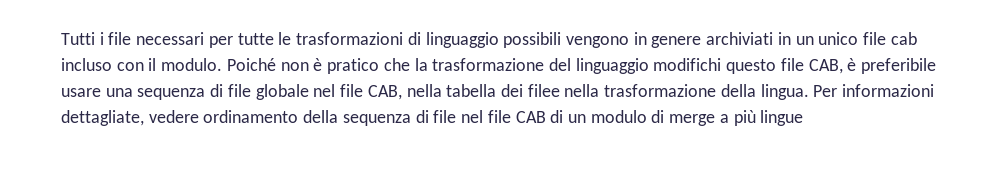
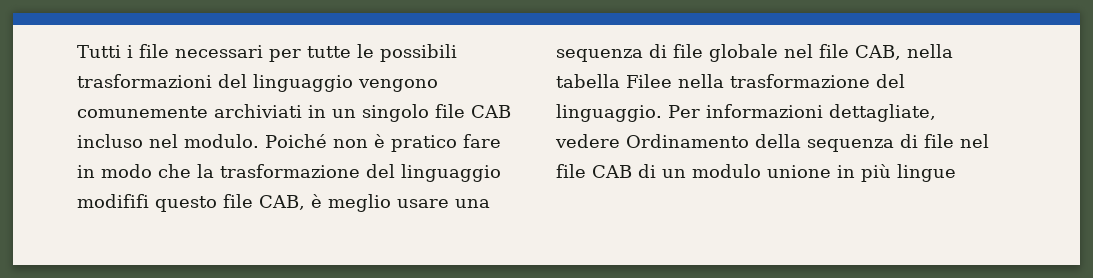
[296,32,917,48] [61,58,157,71] trasformazioni di linguaggio possibili vengono in genere archiviati in un unico file cab incluso con il -> [380,44,457,62] [77,74,438,92] [77,104,511,122] [77,134,178,148] possibili trasformazioni del linguaggio vengono comunemente archiviati in un singolo file CAB incluso nel
(380, 66) none -> [462,134,501,148] [77,164,152,178] fare in modo
[653,58,722,71] modifichi -> [77,194,149,208] modififi
[861,58,937,74] preferibile -> [328,194,391,212] meglio
[500,84,809,100] dei filee nella trasformazione della lingua. -> [626,74,905,88] [556,104,662,122] Filee nella trasformazione del linguaggio.
[203,110,299,123] ordinamento -> [626,134,749,148] Ordinamento
[651,110,729,126] di merge a -> [767,165,855,178] unione in

